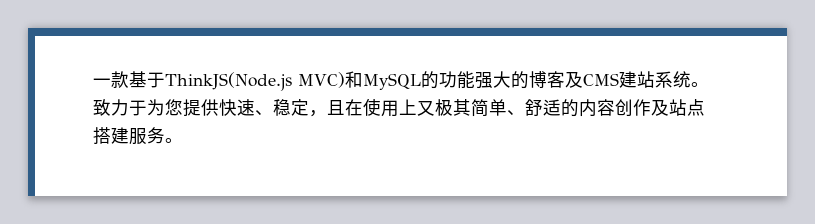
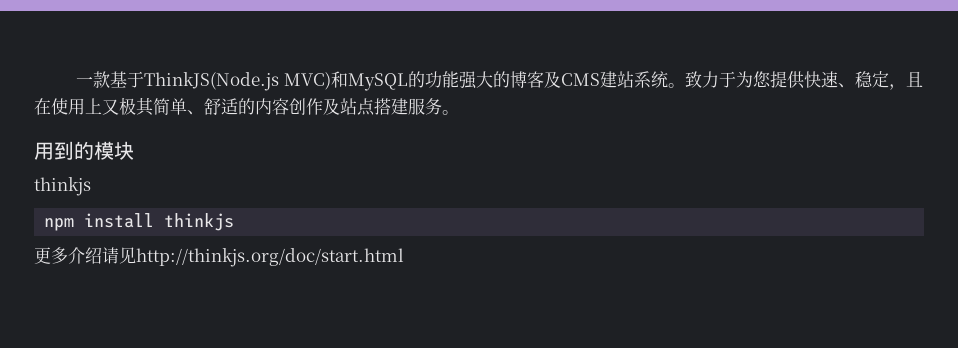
(183, 140) none -> [34,141,134,160] [34,177,91,196] [44,213,235,231] [34,247,404,267] // 用到的模块 // thinkjs // npm install thinkjs // 更多介绍请见http://thinkjs.org/doc/start.html

